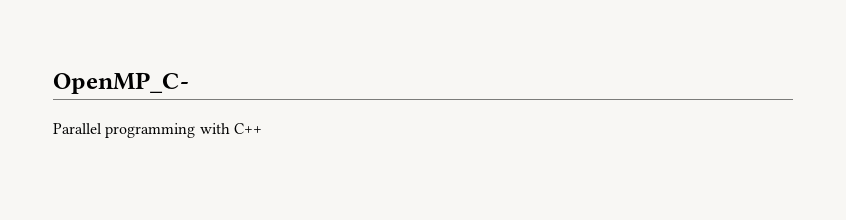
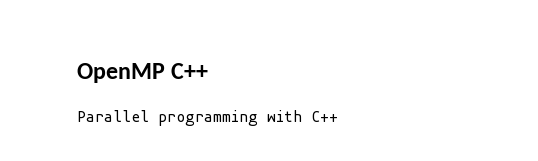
[53,72,189,94] OpenMP_C- -> [77,63,209,83] OpenMP C++

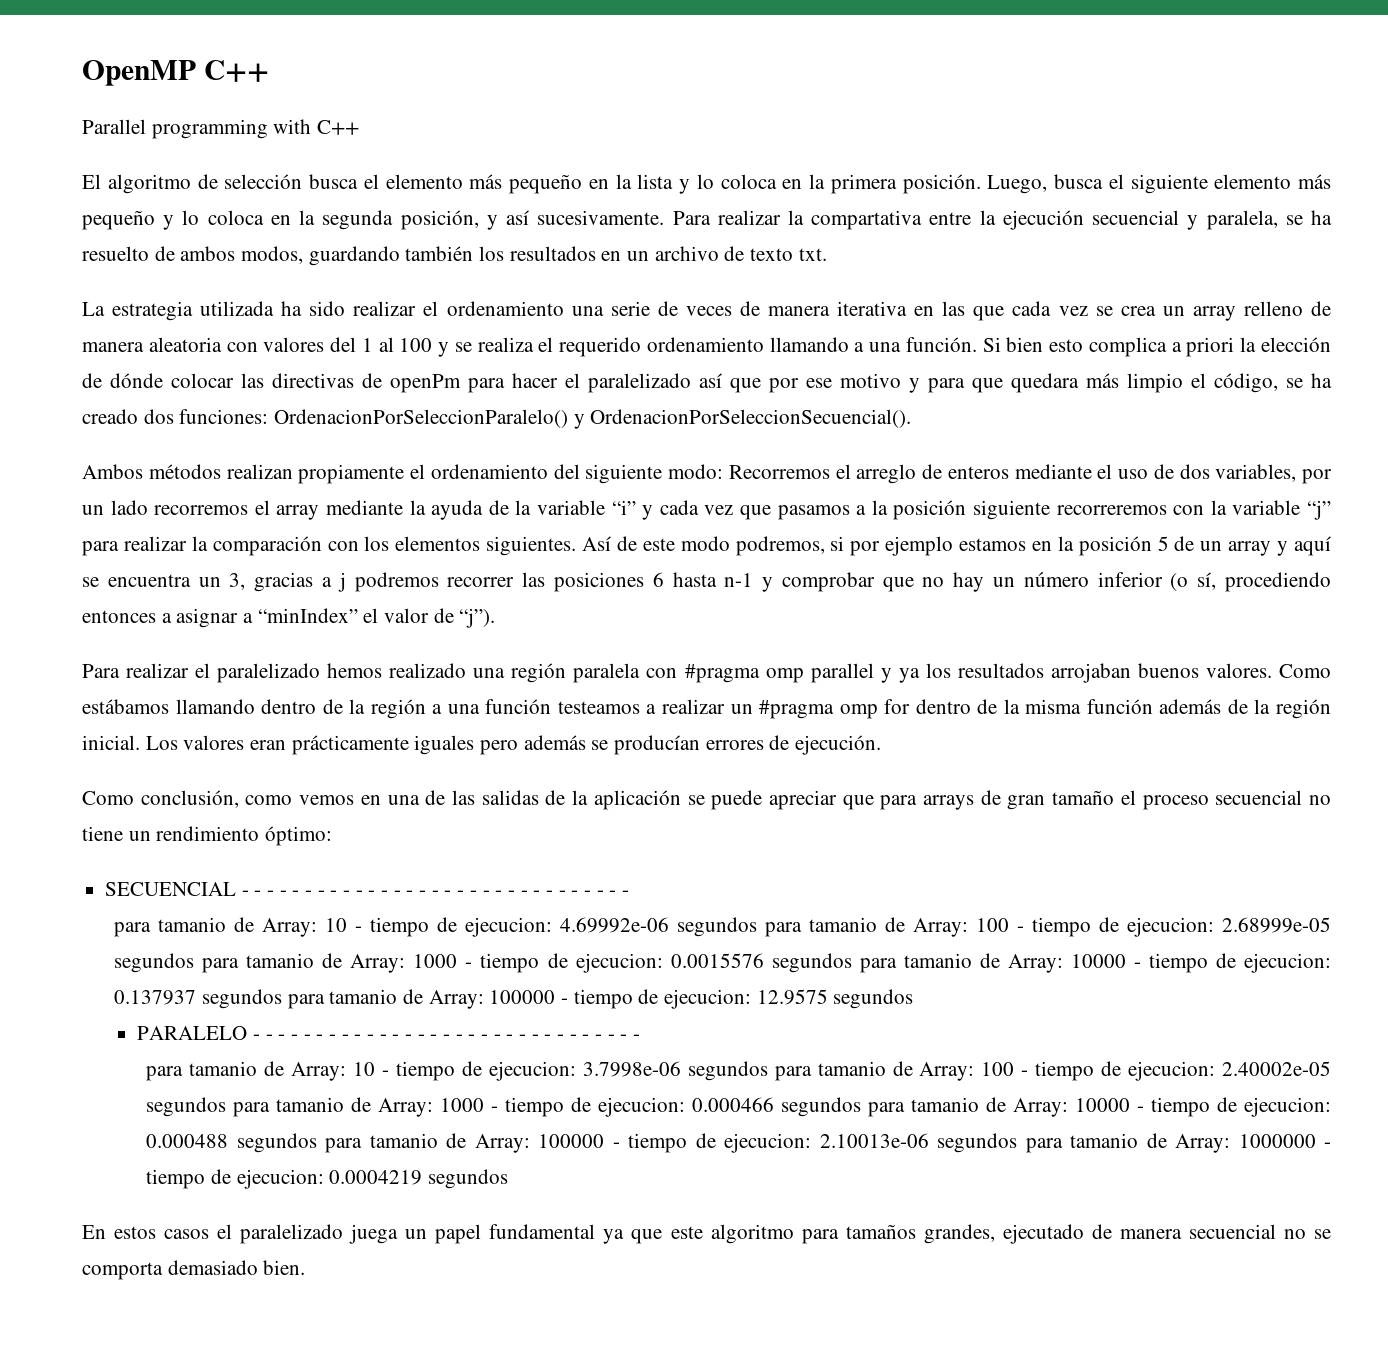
(338, 116) none -> [82,174,1331,194] [82,210,1333,230] [82,246,827,266] [82,301,1331,321] [82,337,1331,357] [82,373,1332,393] [82,409,912,429] [82,464,1332,484] [82,500,1331,520] [82,536,1332,556] [82,572,1331,592] [82,608,496,628] [82,663,1331,683] [82,699,1331,719] [82,735,882,755] [82,790,1331,810] [82,826,333,846] [105,882,629,896] [114,917,1331,937] [114,953,1331,973] [114,989,914,1009] [137,1026,641,1040] [146,1061,1331,1081] [146,1097,1331,1117] [146,1133,1331,1153] [146,1169,509,1189] [82,1224,1331,1244] [82,1260,306,1280] // El algoritmo de selección busca el elemento más pequeño en la lista y lo coloca en la primera posición. Luego, busca el siguiente elemento más pequeño y lo coloca en la segunda posición, y así sucesivamente. Para realizar la compartativa entre la ejecución secuencial y paralela, se ha resuelto de ambos modos, guardando también los resultados en un archivo de texto txt. // La estrategia utilizada ha sido realizar el ordenamiento una serie de veces de manera iterativa en las que cada vez se crea un array relleno de manera aleatoria con valores del 1 al 100 y se realiza el requerido ordenamiento llamando a una función. Si bien esto complica a priori la elección de dónde colocar las directivas de openPm para hacer el paralelizado así que por ese motivo y para que quedara más limpio el código, se ha creado dos funciones: OrdenacionPorSeleccionParalelo() y OrdenacionPorSeleccionSecuencial(). // Ambos métodos realizan propiamente el ordenamiento del siguiente modo: Recorremos el arreglo de enteros mediante el uso de dos variables, por un lado recorremos el array mediante la ayuda de la variable “i” y cada vez que pasamos a la posición siguiente recorreremos con la variable “j” para realizar la comparación con los elementos siguientes. Así de este modo podremos, si por ejemplo estamos en la posición 5 de un array y aquí se encuentra un 3, gracias a j podremos recorrer las posiciones 6 hasta n-1 y comprobar que no hay un número inferior (o sí, procediendo entonces a asignar a “minIndex” el valor de “j”). // Para realizar el paralelizado hemos realizado una región paralela con #pragma omp parallel y ya los resultados arrojaban buenos valores. Como estábamos llamando dentro de la región a una función testeamos a realizar un #pragma omp for dentro de la misma función además de la región inicial. Los valores eran prácticamente iguales pero además se producían errores de ejecución. // Como conclusión, como vemos en una de las salidas de la aplicación se puede apreciar que para arrays de gran tamaño el proceso secuencial no tiene un rendimiento óptimo: // SECUENCIAL - - - - - - - - - - - - - - - - - - - - - - - - - - - - - - - // para tamanio de Array: 10 - tiempo de ejecucion: 4.69992e-06 segundos para tamanio de Array: 100 - tiempo de ejecucion: 2.68999e-05 segundos para tamanio de Array: 1000 - tiempo de ejecucion: 0.0015576 segundos para tamanio de Array: 10000 - tiempo de ejecucion: 0.137937 segundos para tamanio de Array: 100000 - tiempo de ejecucion: 12.9575 segundos // PARALELO - - - - - - - - - - - - - - - - - - - - - - - - - - - - - - - // para tamanio de Array: 10 - tiempo de ejecucion: 3.7998e-06 segundos para tamanio de Array: 100 - tiempo de ejecucion: 2.40002e-05 segundos para tamanio de Array: 1000 - tiempo de ejecucion: 0.000466 segundos para tamanio de Array: 10000 - tiempo de ejecucion: 0.000488 segundos para tamanio de Array: 100000 - tiempo de ejecucion: 2.10013e-06 segundos para tamanio de Array: 1000000 - tiempo de ejecucion: 0.0004219 segundos // En estos casos el paralelizado juega un papel fundamental ya que este algoritmo para tamaños grandes, ejecutado de manera secuencial no se comporta demasiado bien.

